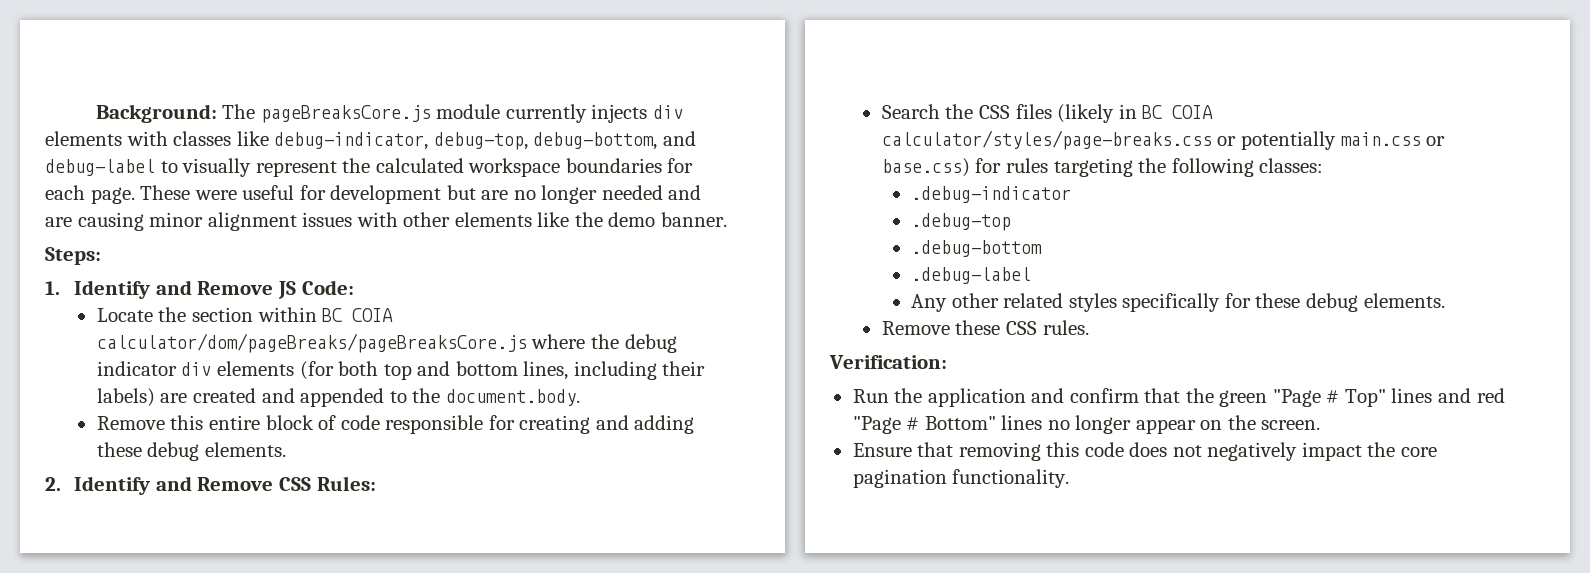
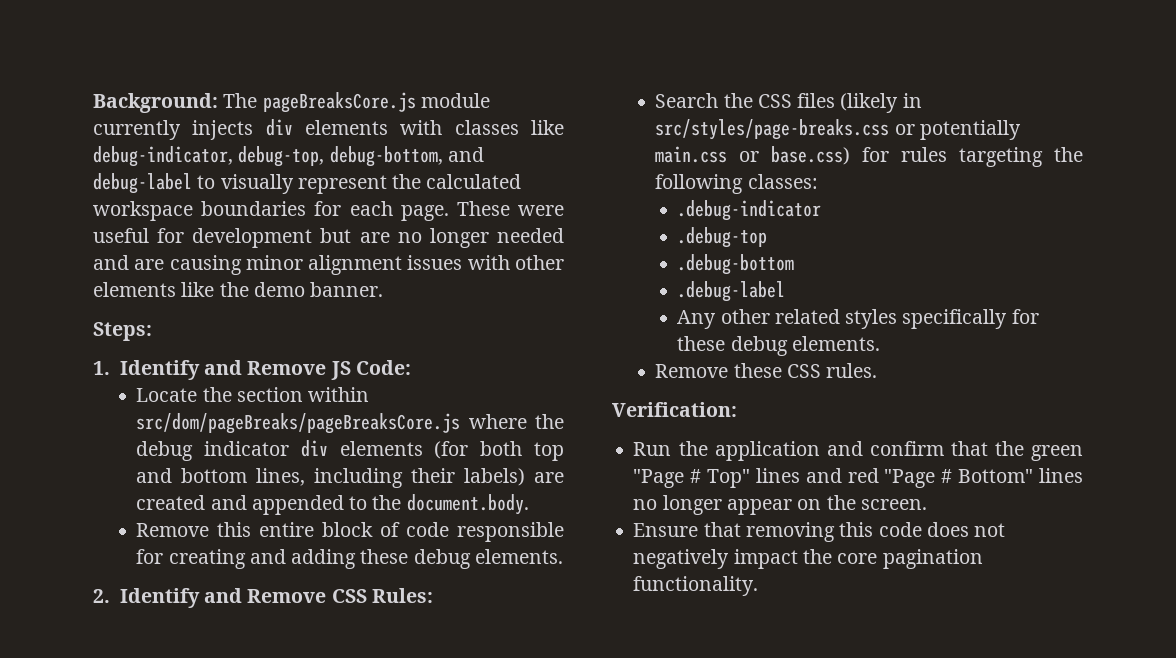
[322,308,394,322] [96,333,527,353] BC COIA calculator/dom/pageBreaks/pageBreaksCore.js -> [136,413,461,434] src/dom/pageBreaks/pageBreaksCore.js
[1142,105,1214,119] [881,130,1212,150] BC COIA calculator/styles/page-breaks.css -> [655,119,890,140] src/styles/page-breaks.css

